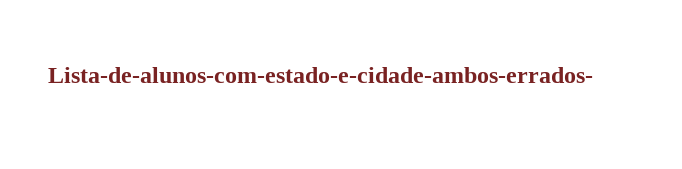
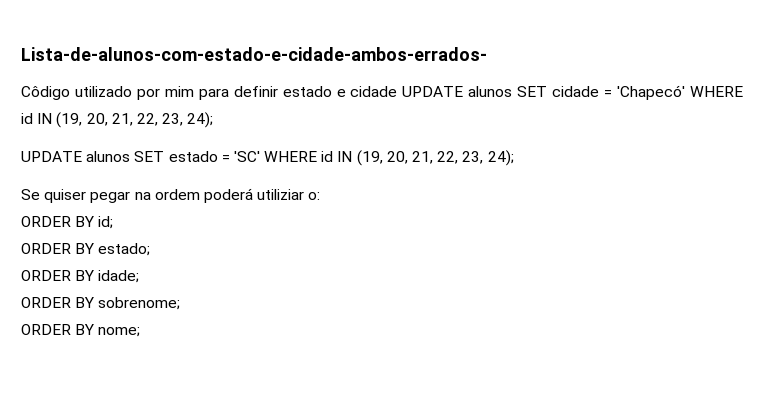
(593, 75) none -> [21,85,743,100] [21,112,214,128] [21,150,514,166] [21,188,321,203] [21,216,114,229] [21,243,151,256] [21,270,140,283] [21,297,181,310] [21,324,141,337] // Côdigo utilizado por mim para definir estado e cidade UPDATE alunos SET cidade = 'Chapecó' WHERE id IN (19, 20, 21, 22, 23, 24); // UPDATE alunos SET estado = 'SC' WHERE id IN (19, 20, 21, 22, 23, 24); // Se quiser pegar na ordem poderá utiliziar o: // ORDER BY id; // ORDER BY estado; // ORDER BY idade; // ORDER BY sobrenome; // ORDER BY nome;

